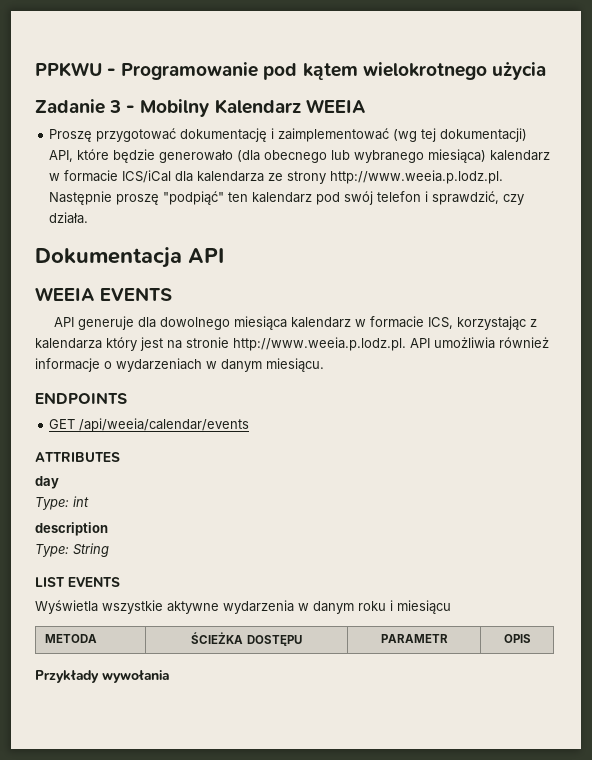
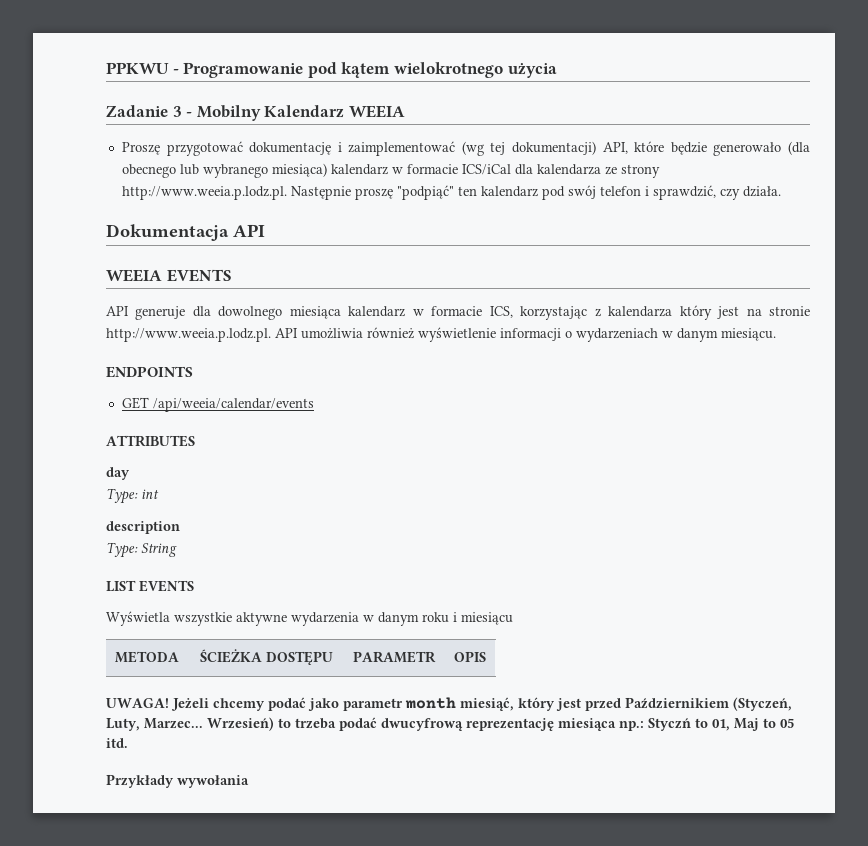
[35,358,100,372] informacje -> [418,327,561,342] wyświetlenie informacji
(531, 638) none -> [106,697,792,711] [106,717,794,731] [106,738,128,748] // UWAGA! Jeżeli chcemy podać jako parametr month miesiąć, który jest przed Październikiem (Styczeń, Luty, Marzec... Wrzesień) to trzeba podać dwucyfrową reprezentację miesiąca np.: Styczń to 01, Maj to 05 itd.

